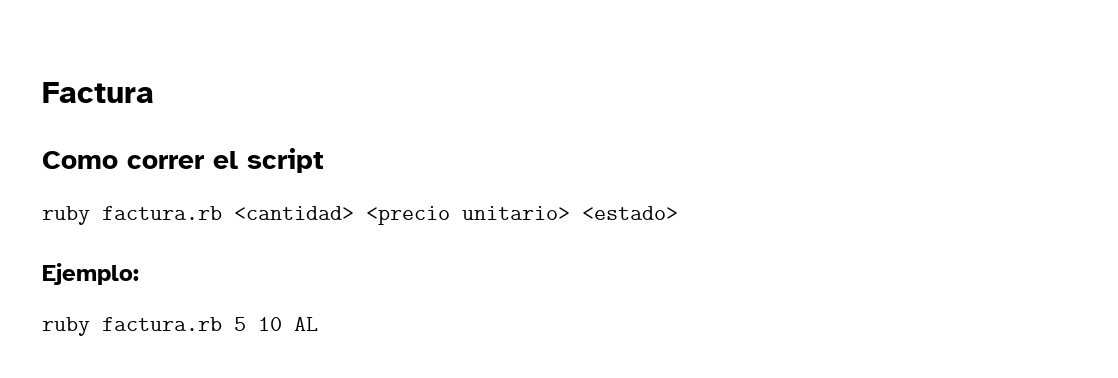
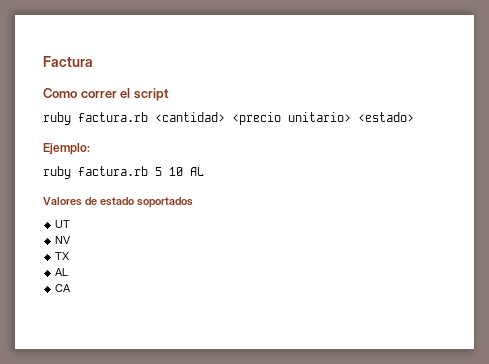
(318, 324) none -> [43,197,193,208] [55,220,71,228] [55,236,72,244] [55,252,70,260] [55,268,69,276] [55,284,72,292] // Valores de estado soportados // UT // NV // TX // AL // CA

